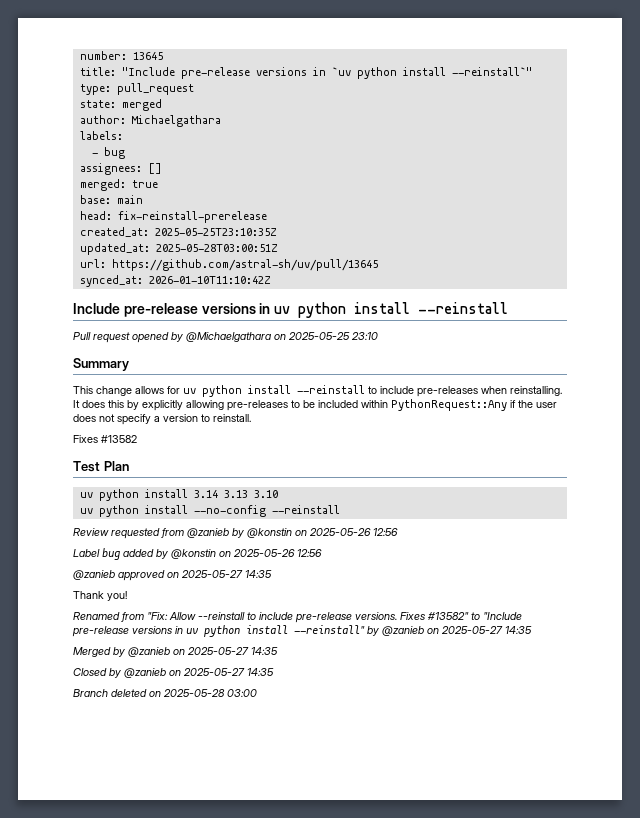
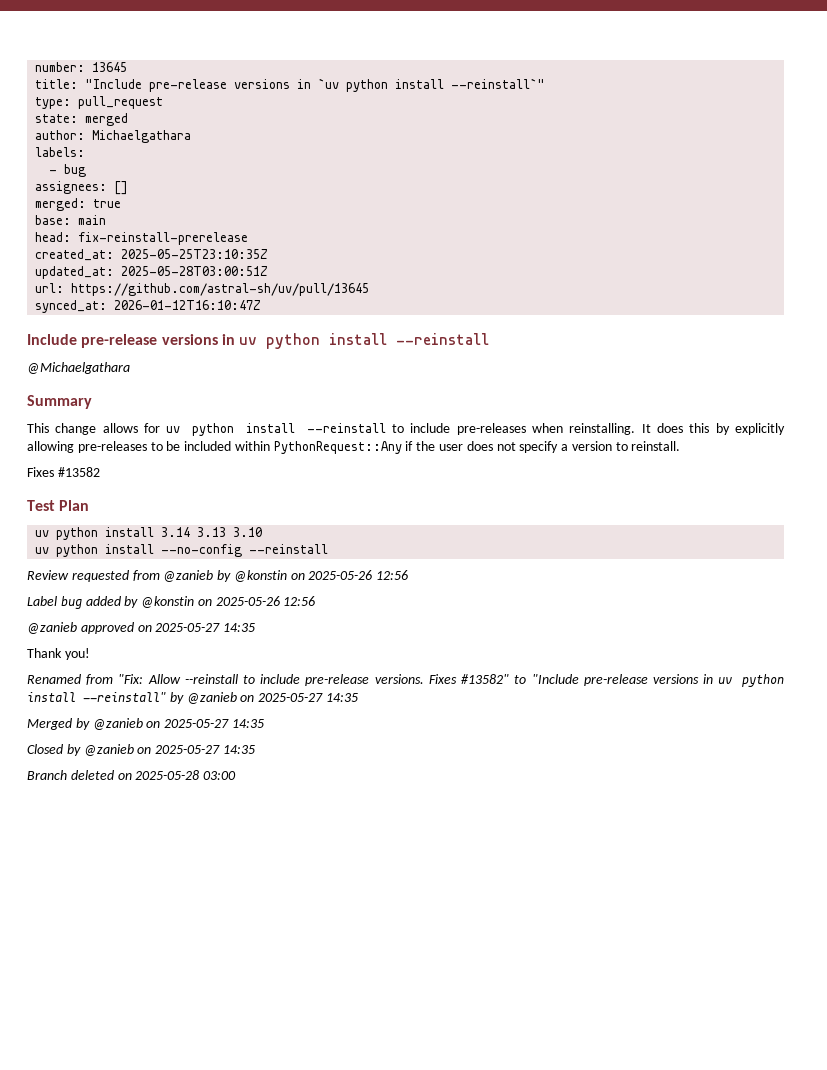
[148,276,271,284] 2026-01-10T11:10:42Z -> [114,300,262,310] 2026-01-12T16:10:47Z
[73,332,378,343] Pull request opened by @Michaelgathara on 2025-05-25 23:10 -> [27,362,130,374] @Michaelgathara

